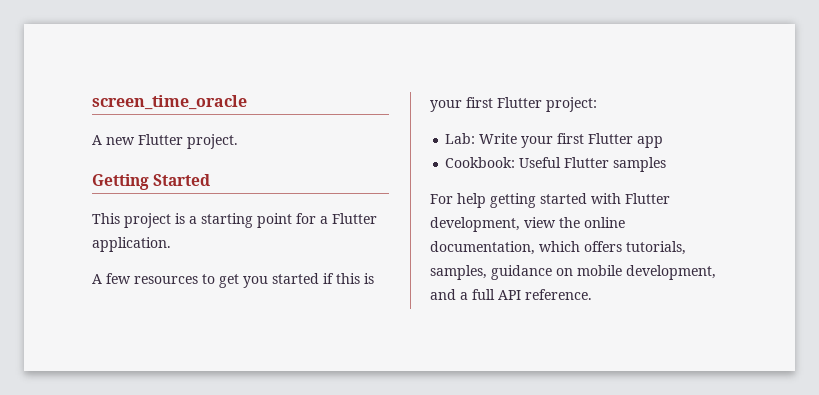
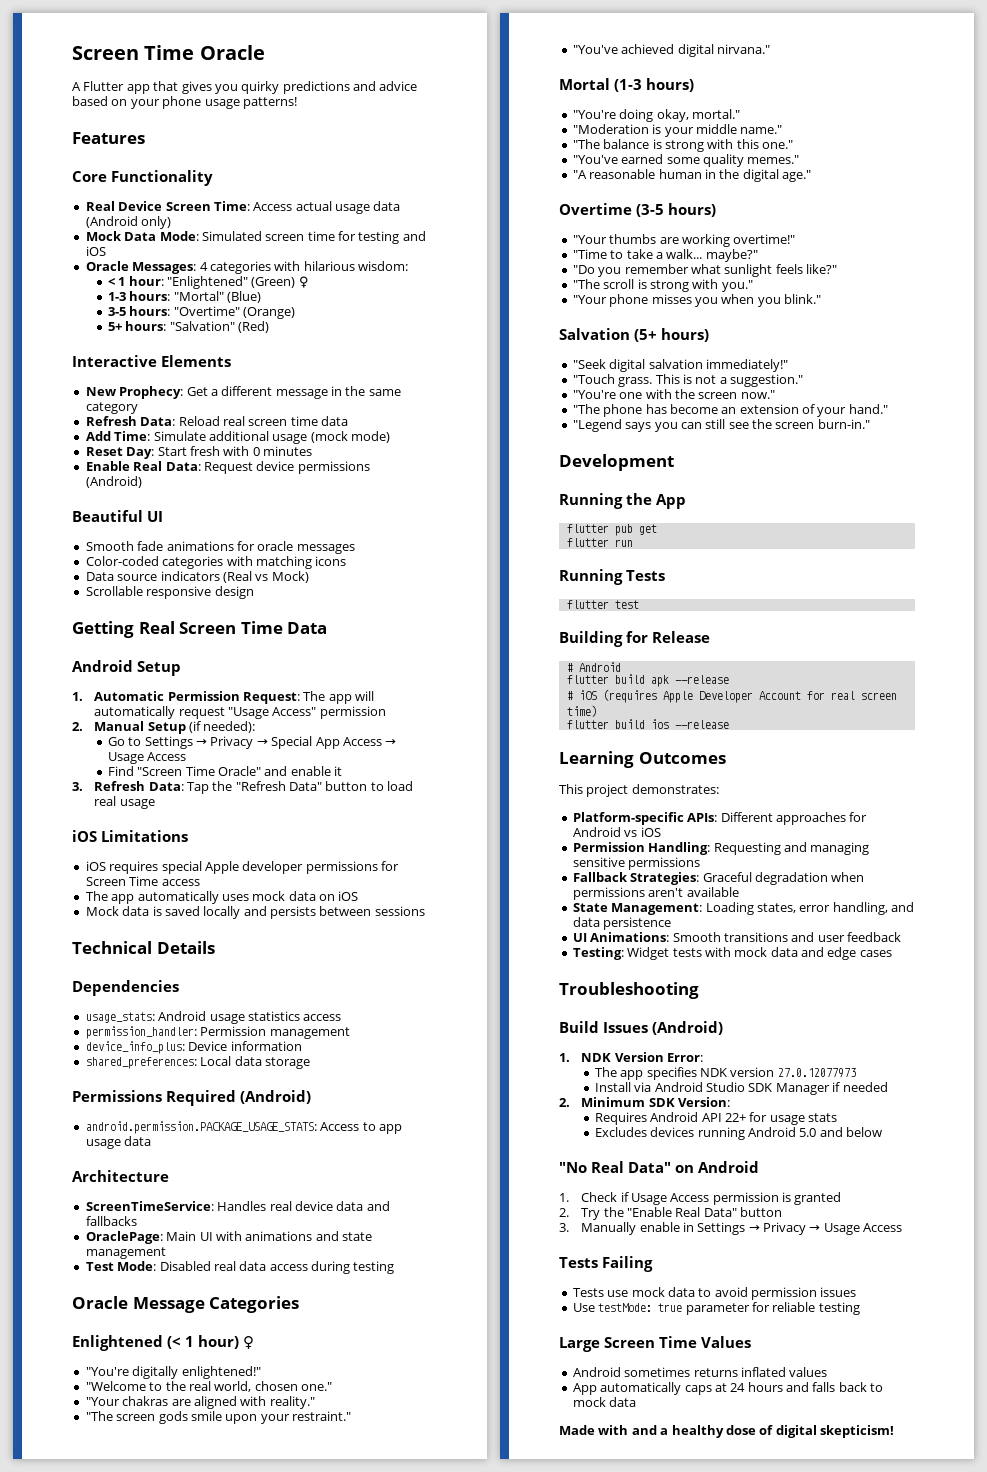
[92,95,247,110] [92,134,238,149] [92,174,211,190] [92,213,377,228] [92,237,171,252] [92,273,374,288] [430,97,597,112] [445,133,664,148] [445,157,667,172] [430,193,670,208] [430,217,625,232] [430,241,686,255] [430,265,716,280] [430,289,592,300] screen_time_oracle // A new Flutter project. // Getting Started // This project is a starting point for a Flutter application. // A few resources to get you started if this is your first Flutter project: // Lab: Write your first Flutter app // Cookbook: Useful Flutter samples // For help getting started with Flutter development, view the online documentation, which offers tutorials, samples, guidance on mobile development, and a full API reference. -> [72,45,265,60] [72,81,418,94] [72,96,297,109] [72,132,145,144] [72,170,213,186] [85,201,401,214] [85,216,172,229] [85,231,426,244] [85,246,106,256] [85,261,408,274] [107,276,309,289] [107,291,262,303] [107,306,296,319] [107,321,270,333] [72,355,231,367] [85,386,401,399] [85,402,138,414] [85,416,348,426] [85,431,390,444] [85,446,312,459] [85,461,370,474] [85,476,142,488] [72,510,163,522] [85,541,355,554] [85,556,347,569] [85,571,309,583] [85,586,254,599] [72,621,328,638] [72,660,181,676] [72,691,375,704] [94,706,386,719] [72,721,256,734] [107,736,397,749] [107,752,187,764] [107,766,343,776] [72,781,414,794] [94,796,155,809] [72,830,188,842] [85,861,399,874] [85,876,200,886] [85,891,359,904] [85,906,425,919] [72,941,215,954] [72,980,179,996] [85,1011,342,1024] [85,1026,350,1039] [85,1041,302,1054] [85,1056,310,1069] [72,1090,311,1106] [85,1121,402,1134] [85,1136,152,1149] [72,1170,169,1182] [85,1201,390,1211] [85,1216,137,1226] [85,1231,372,1244] [85,1247,166,1259] [85,1261,395,1274] [72,1296,300,1313] [72,1335,254,1351] [85,1366,261,1379] [85,1381,332,1392] [85,1396,315,1409] [85,1411,351,1424] [572,44,770,57] [559,78,694,92] [572,109,740,122] [572,124,783,137] [572,139,793,152] [572,154,800,167] [572,169,811,182] [559,203,716,217] [572,234,796,247] [572,249,758,262] [572,264,837,277] [572,279,753,292] [572,294,821,307] [559,328,709,342] [572,359,788,372] [572,374,803,387] [572,389,775,399] [572,404,888,417] [572,419,870,432] [559,454,674,471] [559,493,686,509] [566,524,657,536] [566,538,633,547] [559,569,665,585] [566,600,639,609] [559,631,710,647] [566,662,621,672] [566,674,729,687] [566,689,897,703] [566,705,597,717] [566,719,729,729] [559,751,726,768] [559,784,719,797] [572,812,868,825] [572,827,661,837] [572,842,870,855] [572,857,701,870] [572,872,865,885] [572,887,739,900] [572,902,914,915] [572,917,672,930] [572,932,901,942] [572,947,892,960] [559,982,699,999] [559,1021,723,1035] [559,1052,703,1062] [594,1067,856,1080] [594,1082,888,1095] [559,1097,730,1107] [594,1112,838,1125] [594,1127,883,1140] [559,1161,759,1173] [559,1192,842,1205] [559,1207,783,1220] [559,1222,903,1235] [559,1256,653,1272] [572,1287,857,1300] [572,1302,860,1315] [559,1336,751,1352] [572,1367,828,1377] [572,1382,884,1395] [572,1397,637,1407] [559,1425,894,1438] Screen Time Oracle // A Flutter app that gives you quirky predictions and advice based on your phone usage patterns! // Features // Core Functionality // Real Device Screen Time: Access actual usage data (Android only) // Mock Data Mode: Simulated screen time for testing and iOS // Oracle Messages: 4 categories with hilarious wisdom: // < 1 hour: "Enlightened" (Green) ♀ // 1-3 hours: "Mortal" (Blue) // 3-5 hours: "Overtime" (Orange) // 5+ hours: "Salvation" (Red) // Interactive Elements // New Prophecy: Get a different message in the same category // Refresh Data: Reload real screen time data // Add Time: Simulate additional usage (mock mode) // Reset Day: Start fresh with 0 minutes // Enable Real Data: Request device permissions (Android) // Beautiful UI // Smooth fade animations for oracle messages // Color-coded categories with matching icons // Data source indicators (Real vs Mock) // Scrollable responsive design // Getting Real Screen Time Data // Android Setup // 1. Automatic Permission Request: The app will automatically request "Usage Access" permission // 2. Manual Setup (if needed): // Go to Settings → Privacy → Special App Access → Usage Access // Find "Screen Time Oracle" and enable it // 3. Refresh Data: Tap the "Refresh Data" button to load real usage // iOS Limitations // iOS requires special Apple developer permissions for Screen Time access // The app automatically uses mock data on iOS // Mock data is saved locally and persists between sessions // Technical Details // Dependencies // usage_stats: Android usage statistics access // permission_handler: Permission management // device_info_plus: Device information // shared_preferences: Local data storage // Permissions Required (Android) // android.permission.PACKAGE_USAGE_STATS: Access to app usage data // Architecture // ScreenTimeService: Handles real device data and fallbacks // OraclePage: Main UI with animations and state management // Test Mode: Disabled real data access during testing // Oracle Message Categories // Enlightened (< 1 hour) ♀ // "You're digitally enlightened!" // "Welcome to the real world, chosen one." // "Your chakras are aligned with reality." // "The screen gods smile upon your restraint." // "You've achieved digital nirvana." // Mortal (1-3 hours) // "You're doing okay, mortal." // "Moderation is your middle name." // "The balance is strong with this one." // "You've earned some quality memes." // "A reasonable human in the digital age." // Overtime (3-5 hours) // "Your thumbs are working overtime!" // "Time to take a walk... maybe?" // "Do you remember what sunlight feels like?" // "The scroll is strong with you." // "Your phone misses you when you blink." // Salvation (5+ hours) // "Seek digital salvation immediately!" // "Touch grass. This is not a suggestion." // "You're one with the screen now." // "The phone has become an extension of your hand." // "Legend says you can still see the screen burn-in." // Development // Running the App // flutter pub get // flutter run // Running Tests // flutter test // Building for Release // # Android // flutter build apk --release // # iOS (requires Apple Developer Account for real screen time) // flutter build ios --release // Learning Outcomes // This project demonstrates: // Platform-specific APIs: Different approaches for Android vs iOS // Permission Handling: Requesting and managing sensitive permissions // Fallback Strategies: Graceful degradation when permissions aren't available // State Management: Loading states, error handling, and data persistence // UI Animations: Smooth transitions and user feedback // Testing: Widget tests with mock data and edge cases // Troubleshooting // Build Issues (Android) // 1. NDK Version Error: // The app specifies NDK version 27.0.12077973 // Install via Android Studio SDK Manager if needed // 2. Minimum SDK Version: // Requires Android API 22+ for usage stats // Excludes devices running Android 5.0 and below // "No Real Data" on Android // 1. Check if Usage Access permission is granted // 2. Try the "Enable Real Data" button // 3. Manually enable in Settings → Privacy → Usage Access // Tests Failing // Tests use mock data to avoid permission issues // Use testMode: true parameter for reliable testing // Large Screen Time Values // Android sometimes returns inflated values // App automatically caps at 24 hours and falls back to mock data // Made with and a healthy dose of digital skepticism!

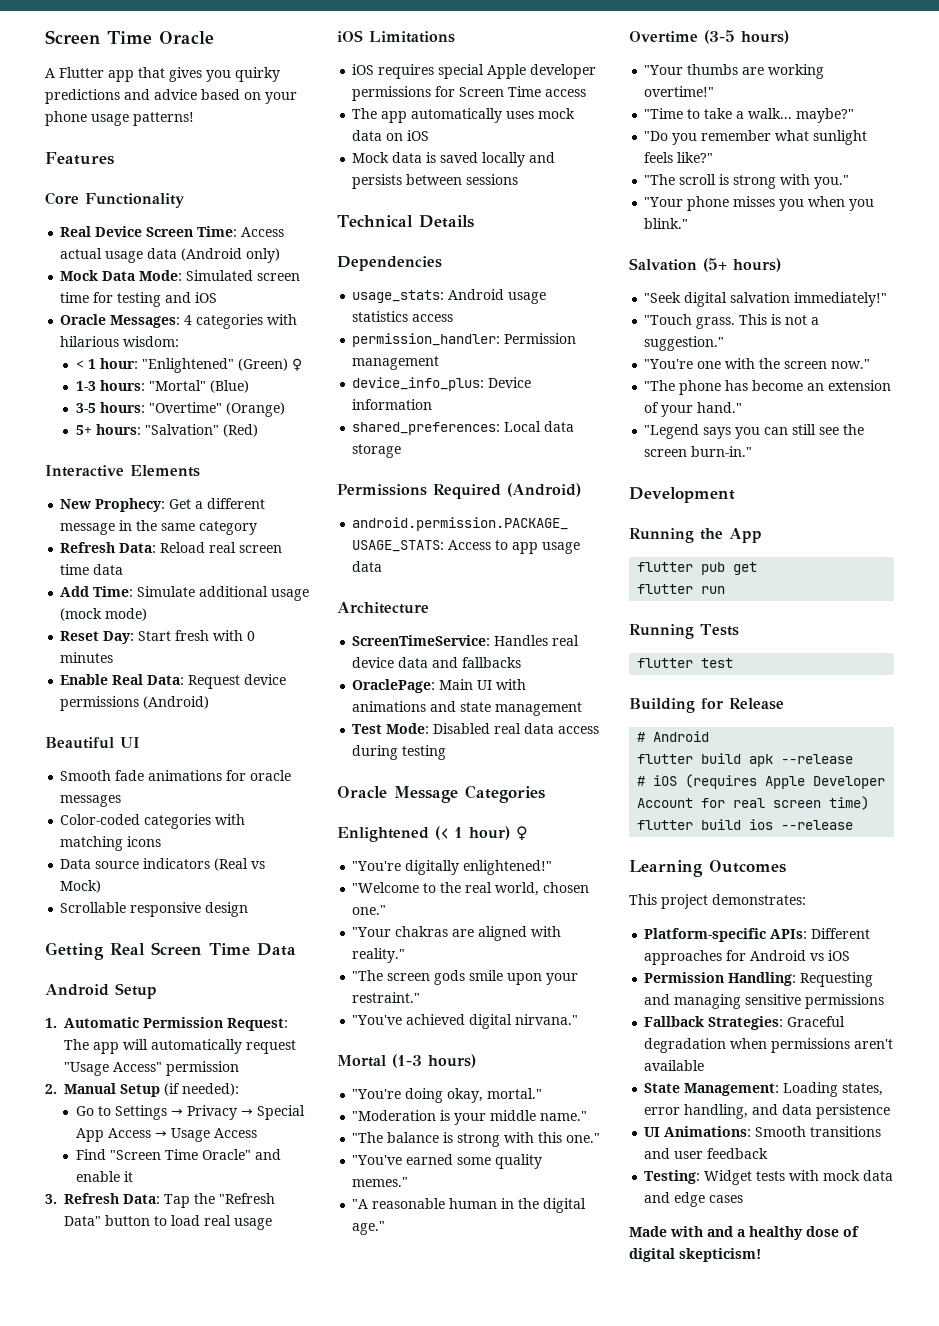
[559,982,699,999] [559,1021,723,1035] [559,1052,703,1062] [594,1067,856,1080] [594,1082,888,1095] [559,1097,730,1107] [594,1112,838,1125] [594,1127,883,1140] [559,1161,759,1173] [559,1192,842,1205] [559,1207,783,1220] [559,1222,903,1235] [559,1256,653,1272] [572,1287,857,1300] [572,1302,860,1315] [559,1336,751,1352] [572,1367,828,1377] [572,1382,884,1395] [572,1397,637,1407] // Troubleshooting // Build Issues (Android) // 1. NDK Version Error: // The app specifies NDK version 27.0.12077973 // Install via Android Studio SDK Manager if needed // 2. Minimum SDK Version: // Requires Android API 22+ for usage stats // Excludes devices running Android 5.0 and below // "No Real Data" on Android // 1. Check if Usage Access permission is granted // 2. Try the "Enable Real Data" button // 3. Manually enable in Settings → Privacy → Usage Access // Tests Failing // Tests use mock data to avoid permission issues // Use testMode: true parameter for reliable testing // Large Screen Time Values // Android sometimes returns inflated values // App automatically caps at 24 hours and falls back to mock data -> (744, 1199) none

